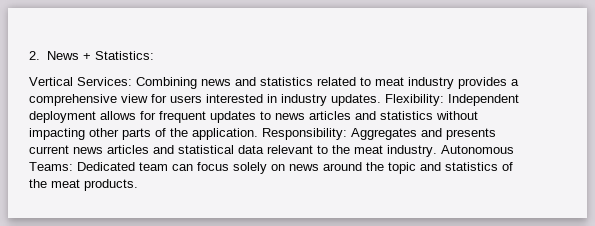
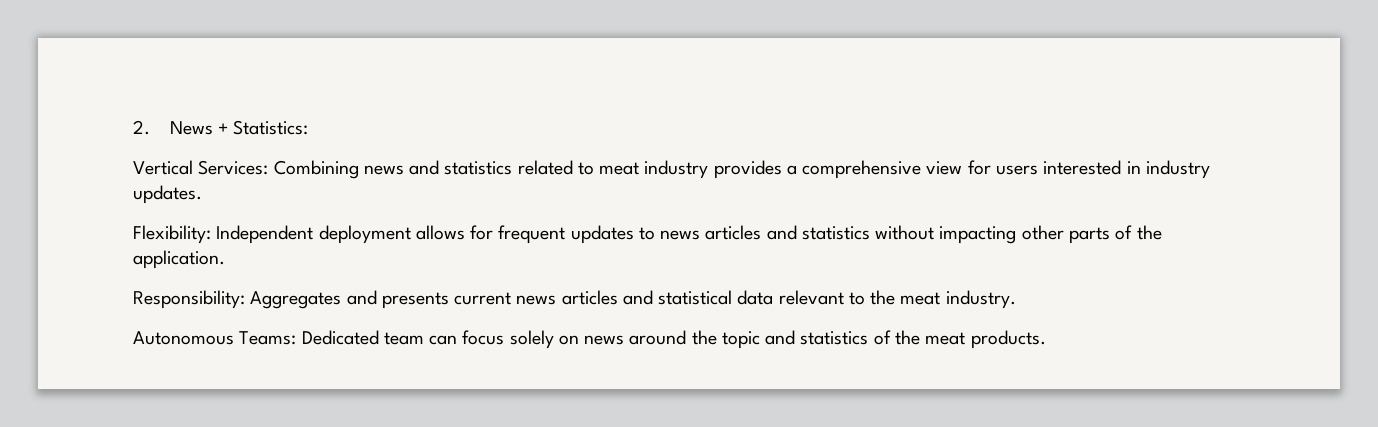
(381, 100) none -> (202, 194) //
(258, 134) none -> (225, 259) //
(437, 151) none -> (1016, 299) //

